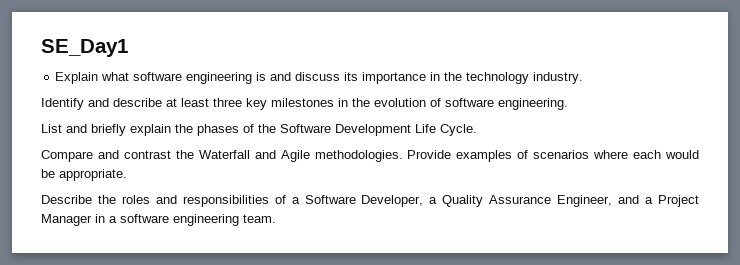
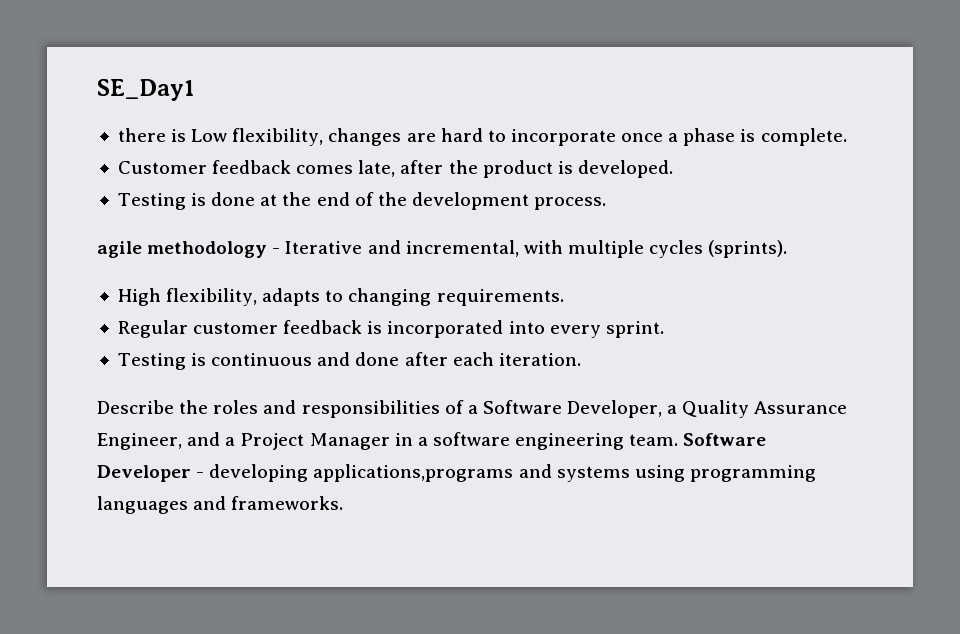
[55,72,584,84] [41,98,568,110] [41,124,477,136] [41,150,700,162] [41,169,127,181] Explain what software engineering is and discuss its importance in the technology industry. // Identify and describe at least three key milestones in the evolution of software engineering. // List and briefly explain the phases of the Software Development Life Cycle. // Compare and contrast the Waterfall and Agile methodologies. Provide examples of scenarios where each would be appropriate. -> [117,128,847,146] [117,160,673,178] [117,192,607,210] [97,240,788,258] [117,288,564,306] [117,320,664,338] [117,352,581,370] there is Low flexibility, changes are hard to incorporate once a phase is complete. // Customer feedback comes late, after the product is developed. // Testing is done at the end of the development process. // agile methodology - Iterative and incremental, with multiple cycles (sprints). // High flexibility, adapts to changing requirements. // Regular customer feedback is incorporated into every sprint. // Testing is continuous and done after each iteration.
(276, 218) none -> [683,433,767,446] [97,464,816,482] [97,496,344,514] Software Developer - developing applications,programs and systems using programming languages and frameworks.

